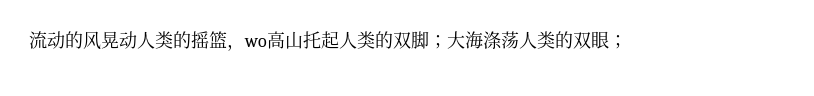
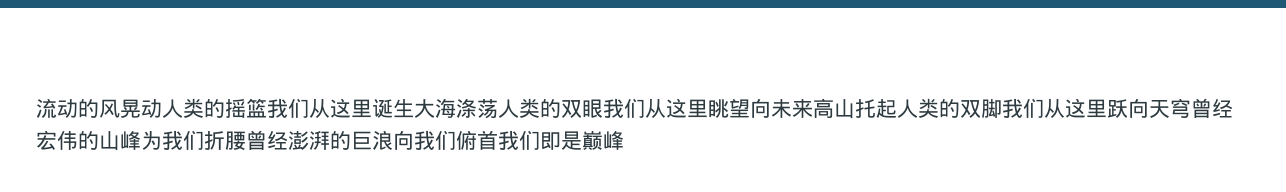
[227,38,267,51] ，wo -> [267,98,813,119] 我们从这里诞生大海涤荡人类的双眼我们从这里眺望向未来
[429,31,627,49] ；大海涤荡人类的双眼； -> [1002,98,1233,119] [36,130,624,151] 我们从这里跃向天穹曾经宏伟的山峰为我们折腰曾经澎湃的巨浪向我们俯首我们即是巅峰

